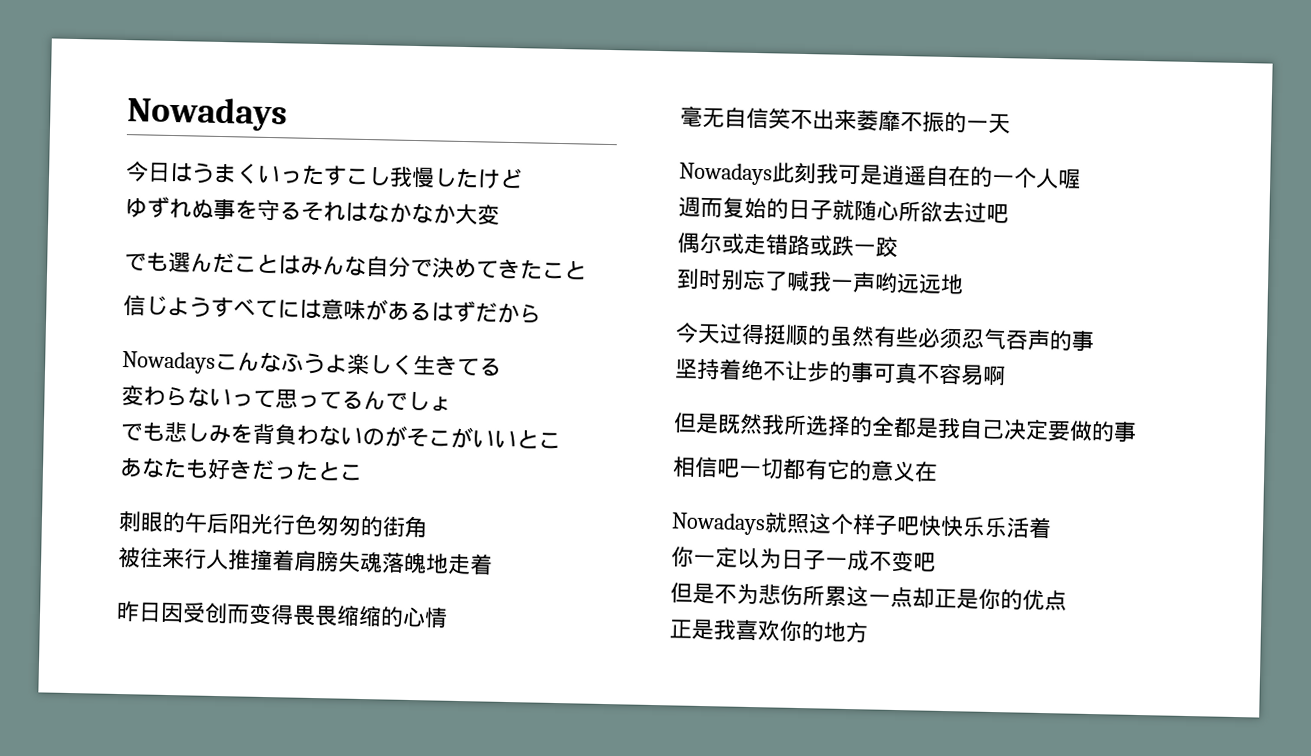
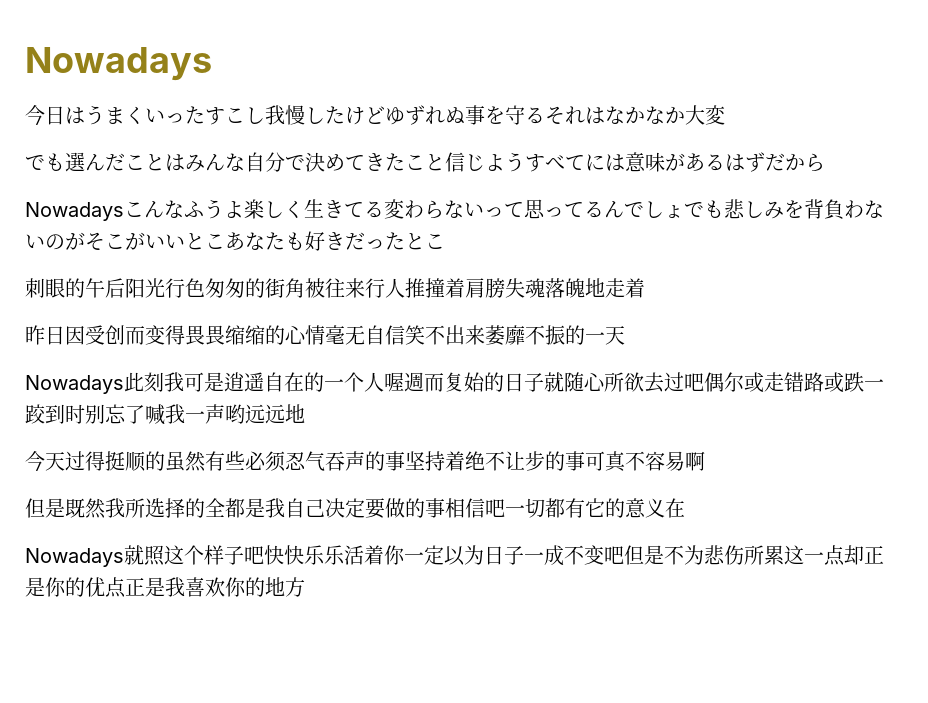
(523, 178) // -> (385, 115) none
(587, 270) // -> (445, 162) none
(502, 367) // -> (384, 209) none
(452, 404) // -> (684, 212) none
(561, 441) // -> (225, 241) none
(428, 527) // -> (305, 288) none
(448, 617) // -> (325, 335) none
(1081, 178) // -> (404, 382) none
(1009, 213) // -> (704, 382) none
(898, 247) // -> (46, 414) none
(1095, 341) // -> (405, 461) none
(1137, 432) // -> (445, 508) none
(1052, 528) // -> (384, 555) none
(936, 562) // -> (624, 555) none
(1067, 600) // -> (126, 587) none

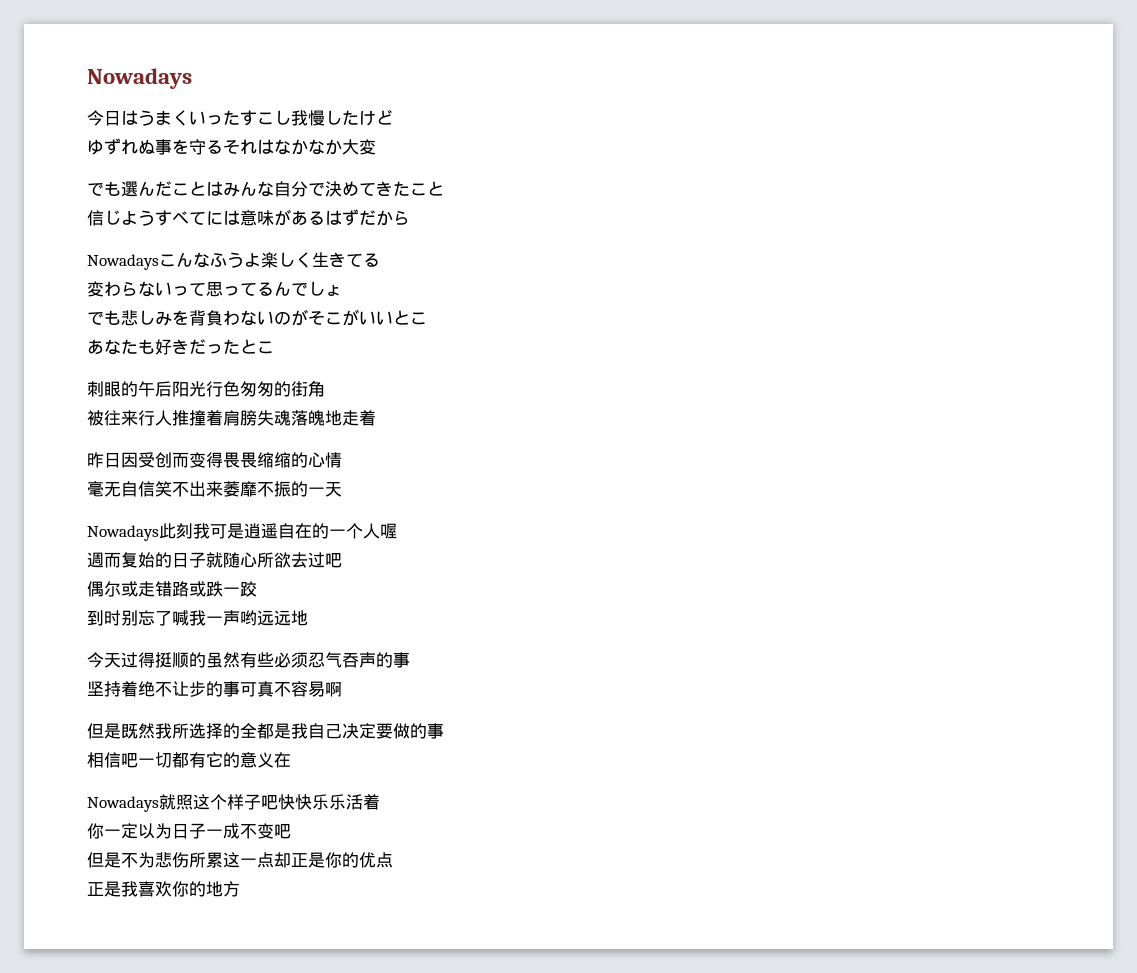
(385, 115) none -> (393, 117) //
(445, 162) none -> (444, 188) //
(384, 209) none -> (380, 260) //
(684, 212) none -> (342, 290) //
(225, 241) none -> (427, 318) //
(305, 288) none -> (325, 388) //
(325, 335) none -> (342, 460) //
(404, 382) none -> (397, 531) //
(704, 382) none -> (342, 560) //
(46, 414) none -> (257, 589) //
(405, 461) none -> (410, 660) //
(445, 508) none -> (444, 731) //
(384, 555) none -> (380, 802) //
(624, 555) none -> (291, 831) //
(126, 587) none -> (393, 860) //

